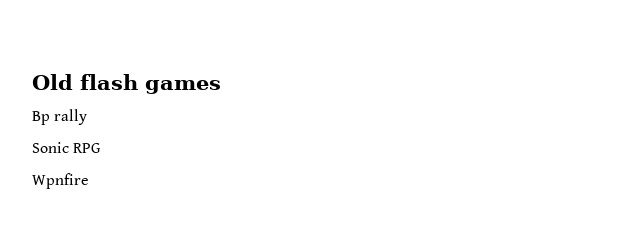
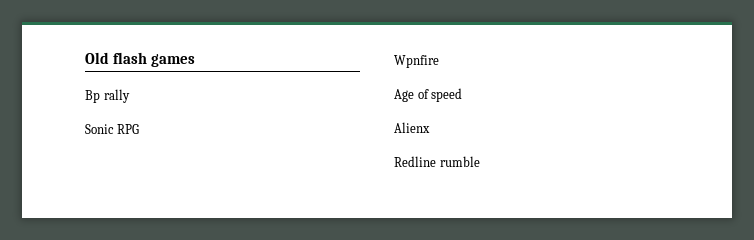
(89, 181) none -> [394,88,463,102] [394,122,430,133] [394,156,480,167] // Age of speed // Alienx // Redline rumble

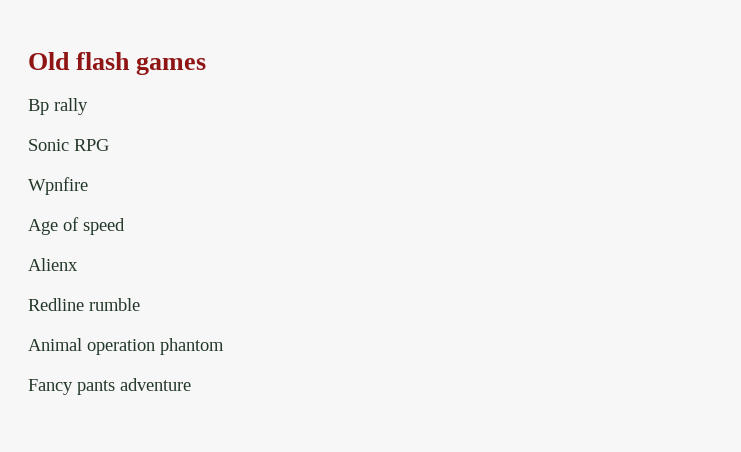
(480, 161) none -> [28,338,224,355] [28,378,191,395] // Animal operation phantom // Fancy pants adventure

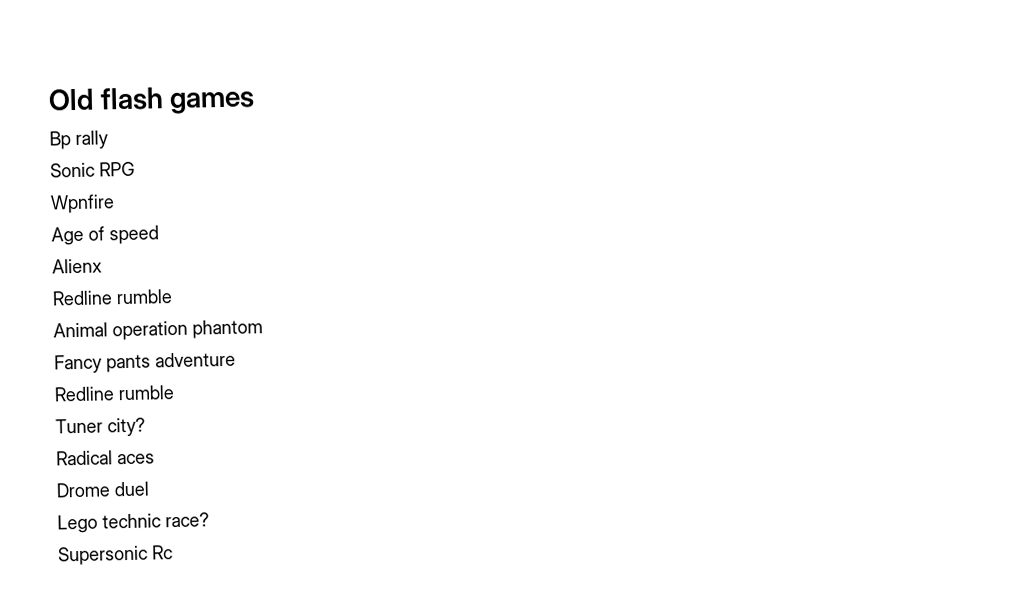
(191, 384) none -> [54,385,175,402] [55,417,145,437] [56,450,155,466] [56,481,149,498] [57,512,209,534] [58,545,173,566] // Redline rumble // Tuner city? // Radical aces // Drome duel // Lego technic race? // Supersonic Rc

